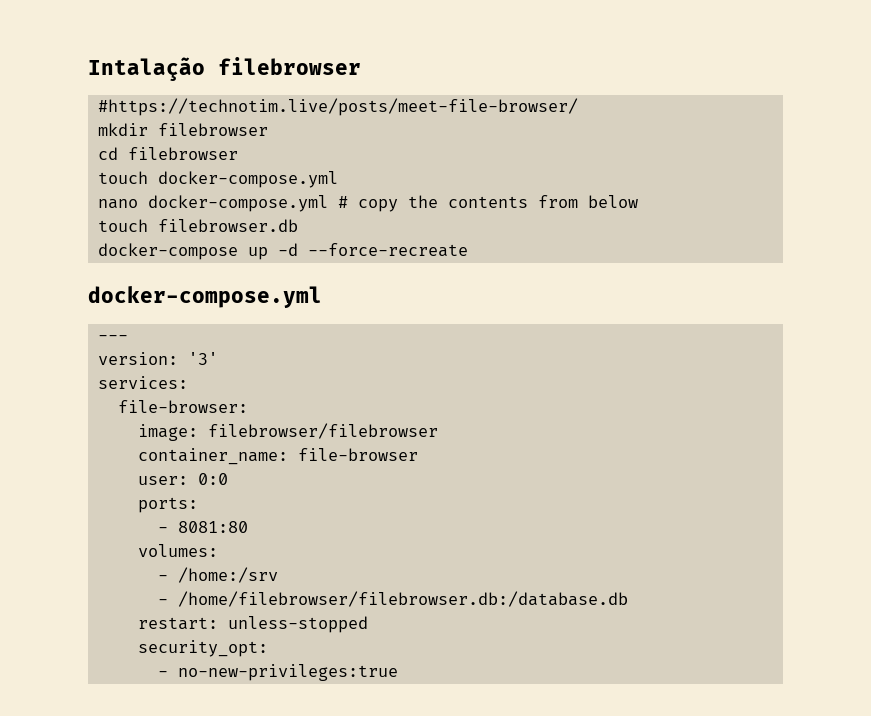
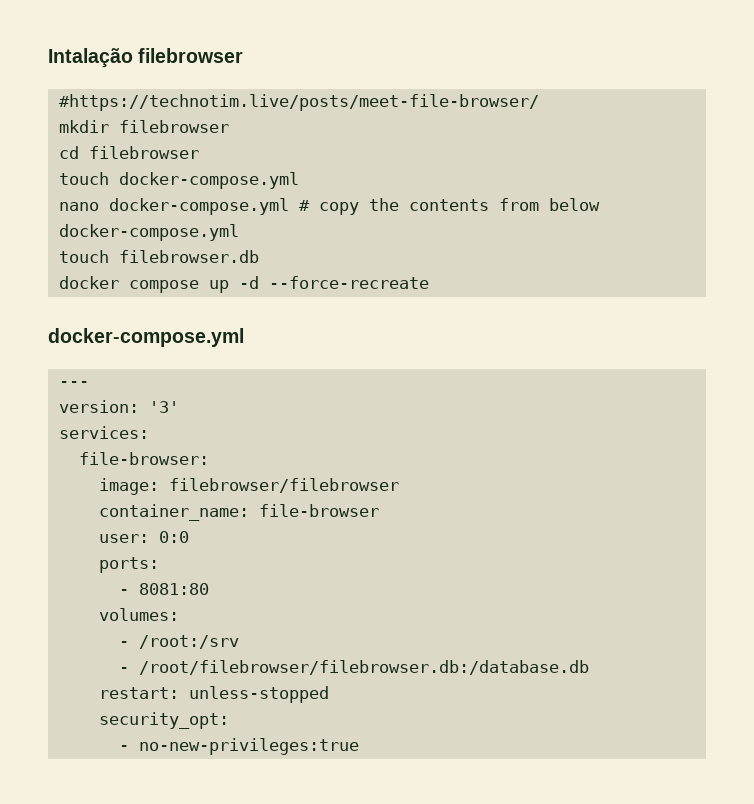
(638, 201) none -> [58,224,239,241] docker-compose.yml
[97,243,238,260] docker-compose -> [58,276,199,293] docker compose
[177,567,278,583] [157,591,628,607] /home:/srv // - /home/filebrowser/filebrowser.db:/database.db -> [138,635,239,649] [118,660,589,675] /root:/srv // - /root/filebrowser/filebrowser.db:/database.db

